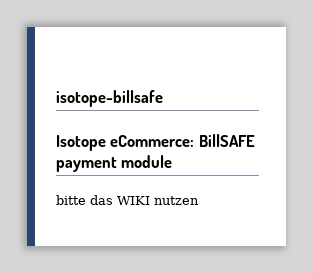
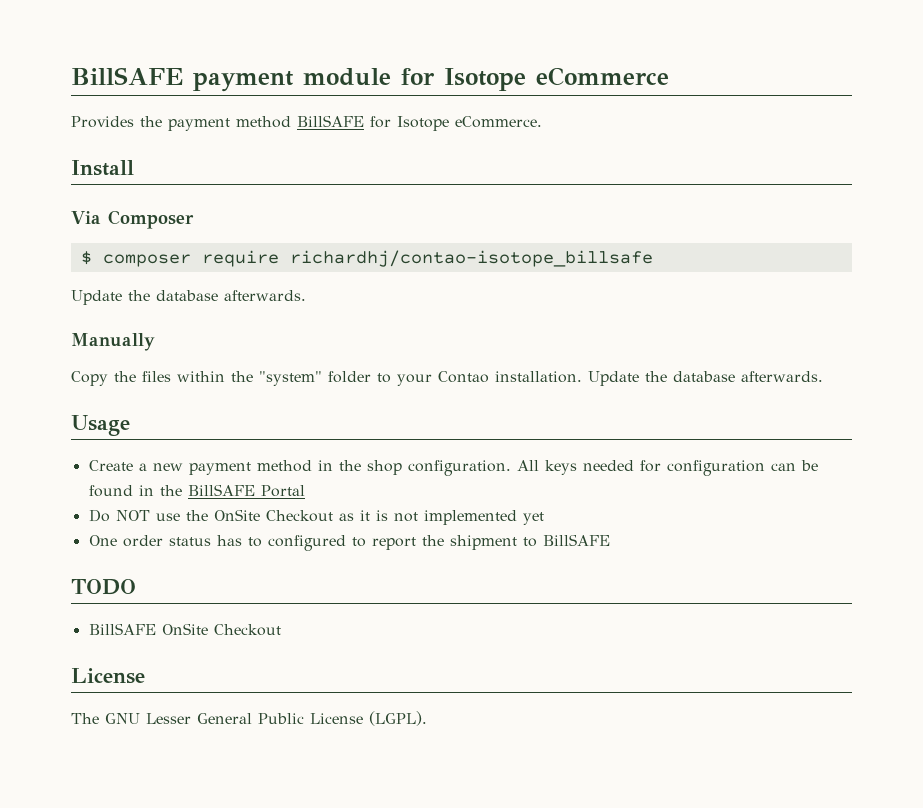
[56,90,163,107] [56,135,195,151] isotope-billsafe // Isotope eCommerce: -> (71, 76) none
[56,195,199,205] // bitte das WIKI nutzen -> [401,67,669,91] [71,115,542,131] [71,160,134,176] [71,210,194,229] [80,250,653,267] [71,290,306,305] [71,333,155,351] [71,371,823,386] [71,415,130,436] [88,460,818,476] [88,484,305,497] [88,509,544,525] [88,534,610,551] [71,579,136,595] [88,623,281,636] [71,668,145,684] [71,711,427,726] for Isotope eCommerce // Provides the payment method BillSAFE for Isotope eCommerce. // Install // Via Composer // $ composer require richardhj/contao-isotope_billsafe // Update the database afterwards. // Manually // Copy the files within the "system" folder to your Contao installation. Update the database afterwards. // Usage // Create a new payment method in the shop configuration. All keys needed for configuration can be found in the BillSAFE Portal // Do NOT use the OnSite Checkout as it is not implemented yet // One order status has to configured to report the shipment to BillSAFE // TODO // BillSAFE OnSite Checkout // License // The GNU Lesser General Public License (LGPL).

